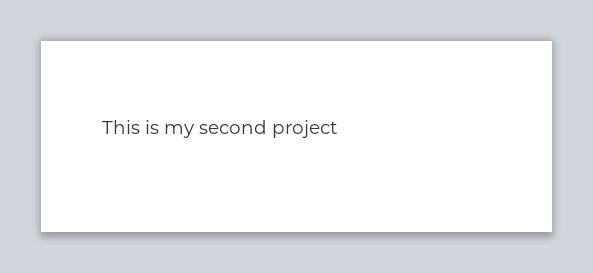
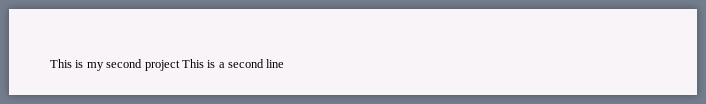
(338, 129) none -> [181,59,285,68] This is a second line

